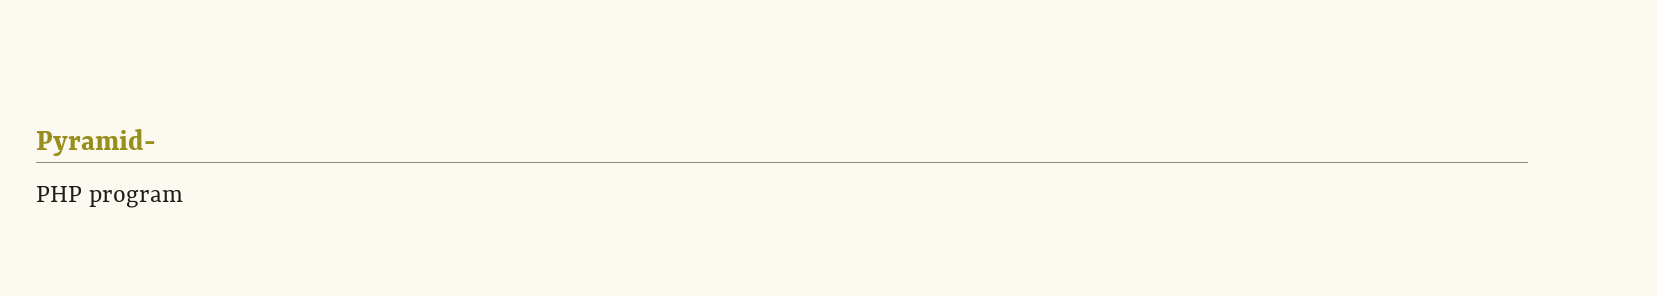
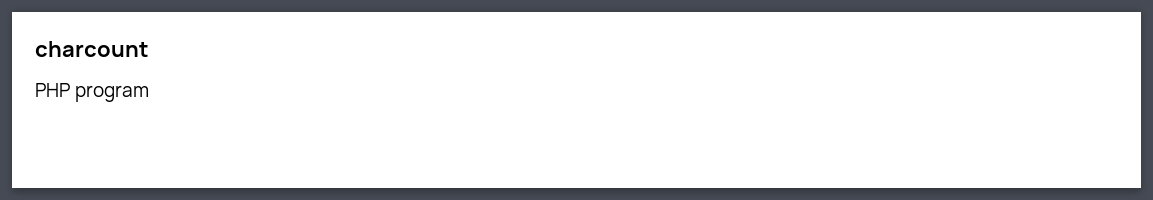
[36,129,156,156] Pyramid- -> [35,41,149,57] charcount

